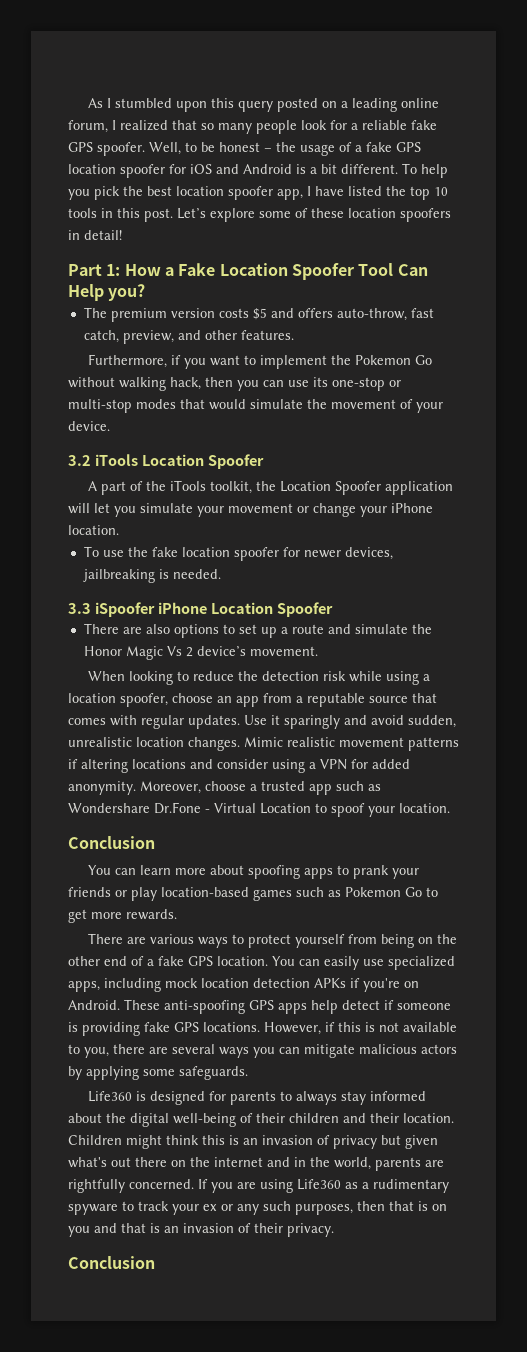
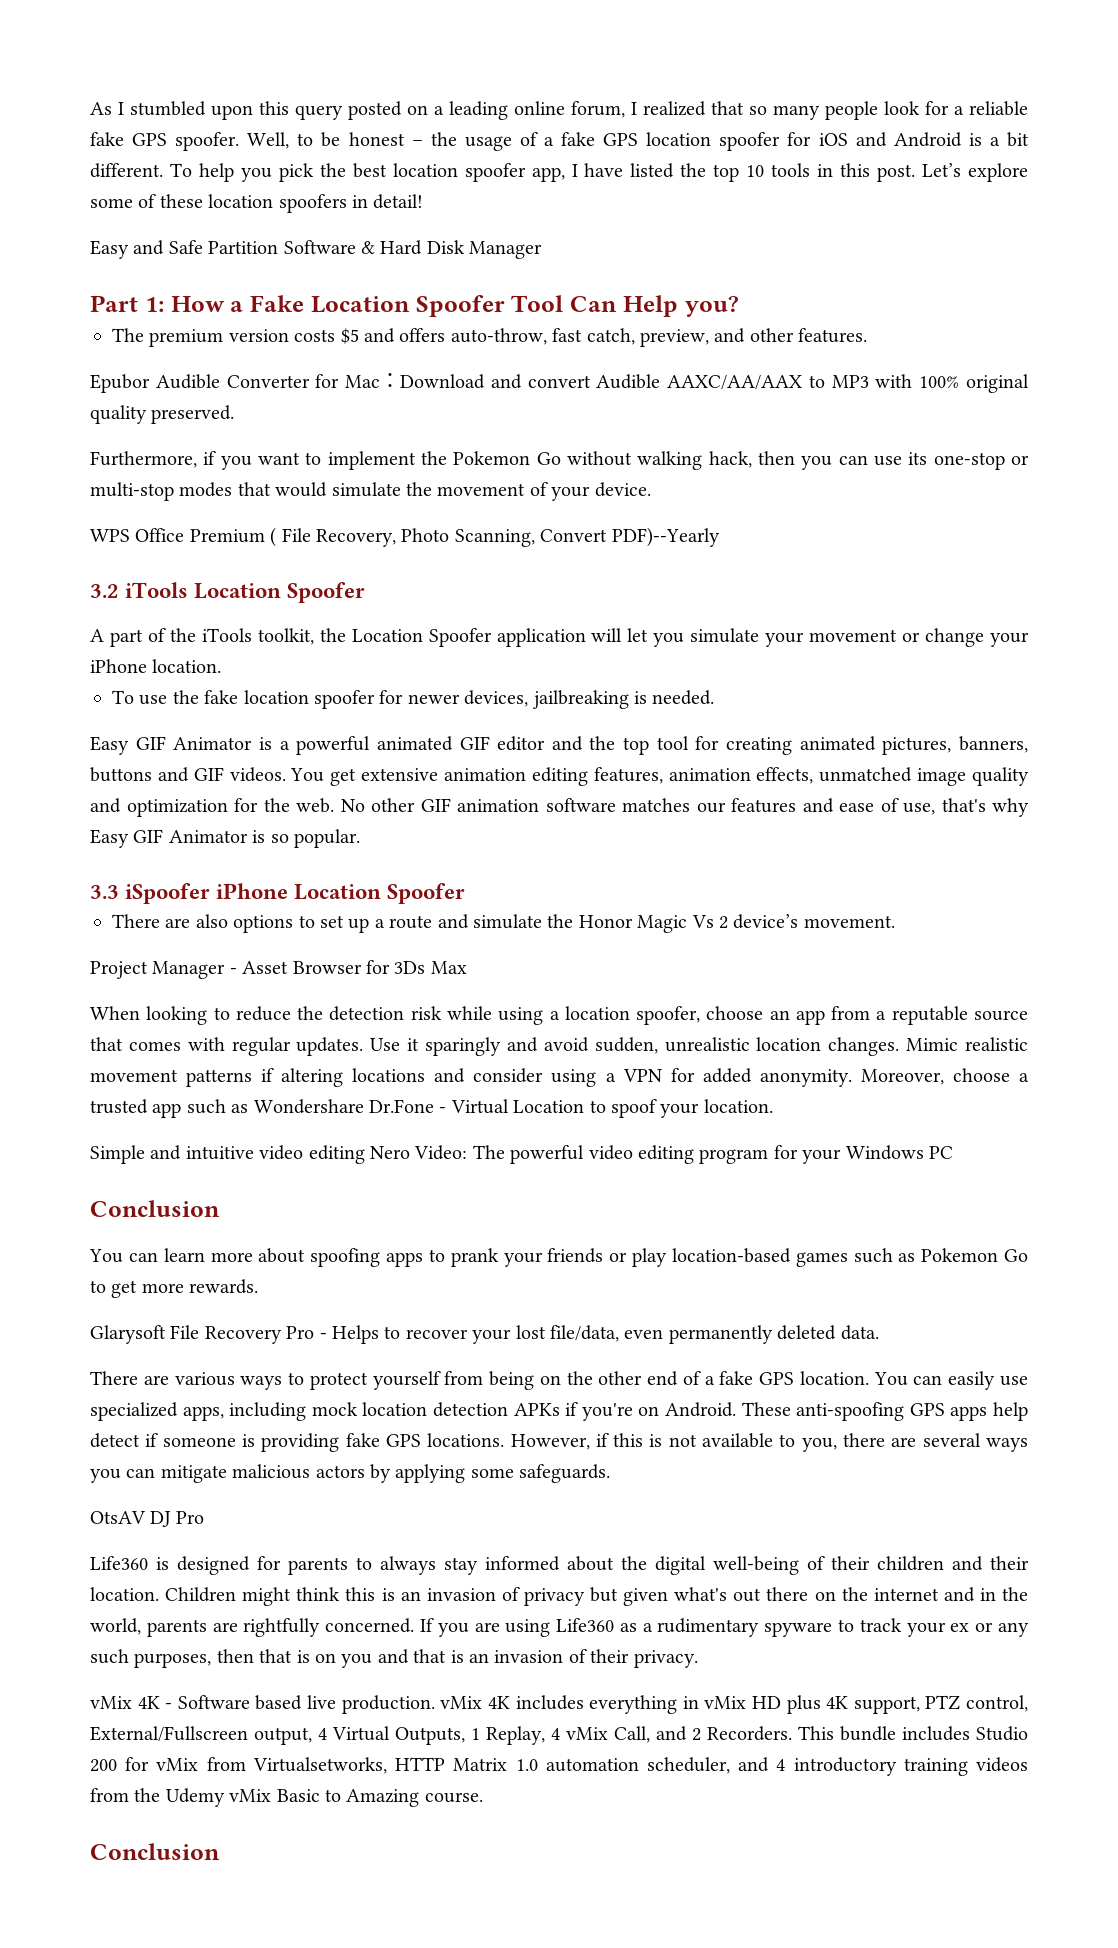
(122, 235) none -> [90,240,543,259] // Easy and Safe Partition Software & Hard Disk Manager
(294, 335) none -> [90,373,1029,393] [90,405,235,424] // Epubor Audible Converter for Mac：Download and convert Audible AAXC/AA/AAX to MP3 with 100% original quality preserved.
(110, 426) none -> [90,527,720,547] // WPS Office Premium ( File Recovery, Photo Scanning, Convert PDF)--Yearly
(221, 574) none -> [90,736,1028,755] [90,767,1029,786] [90,798,1029,817] [90,829,360,848] // Easy GIF Animator is a powerful animated GIF editor and the top tool for creating animated pictures, banners, buttons and GIF videos. You get extensive animation editing features, animation effects, unmatched image quality and optimization for the web. No other GIF animation software matches our features and ease of use, that's why Easy GIF Animator is so popular.
(318, 651) none -> [90,960,467,979] // Project Manager - Asset Browser for 3Ds Max
(450, 808) none -> [90,1145,953,1164] // Simple and intuitive video editing Nero Video: The powerful video editing program for your Windows PC
(177, 914) none -> [90,1325,879,1344] // Glarysoft File Recovery Pro - Helps to recover your lost file/data, even permanently deleted data.
(248, 1073) none -> [90,1511,204,1527] // OtsAV DJ Pro
(334, 1230) none -> [90,1695,1028,1714] [90,1726,1028,1745] [90,1757,1028,1776] [90,1788,483,1807] // vMix 4K - Software based live production. vMix 4K includes everything in vMix HD plus 4K support, PTZ control, External/Fullscreen output, 4 Virtual Outputs, 1 Replay, 4 vMix Call, and 2 Recorders. This bundle includes Studio 200 for vMix from Virtualsetworks, HTTP Matrix 1.0 automation scheduler, and 4 introductory training videos from the Udemy vMix Basic to Amazing course.

